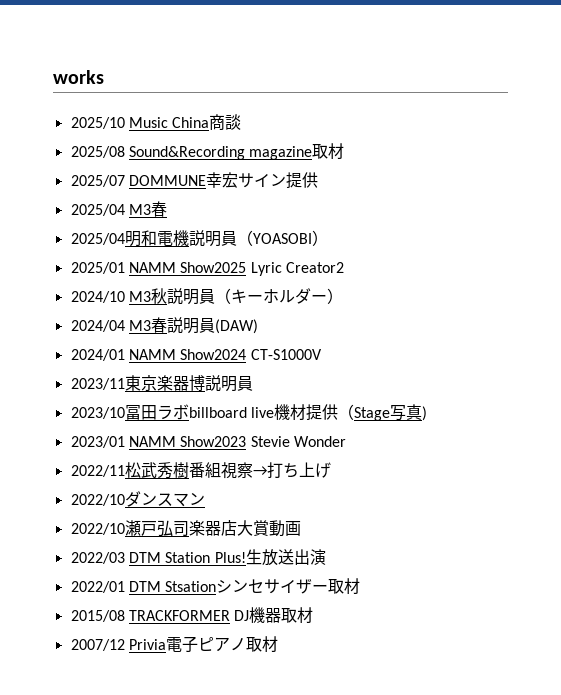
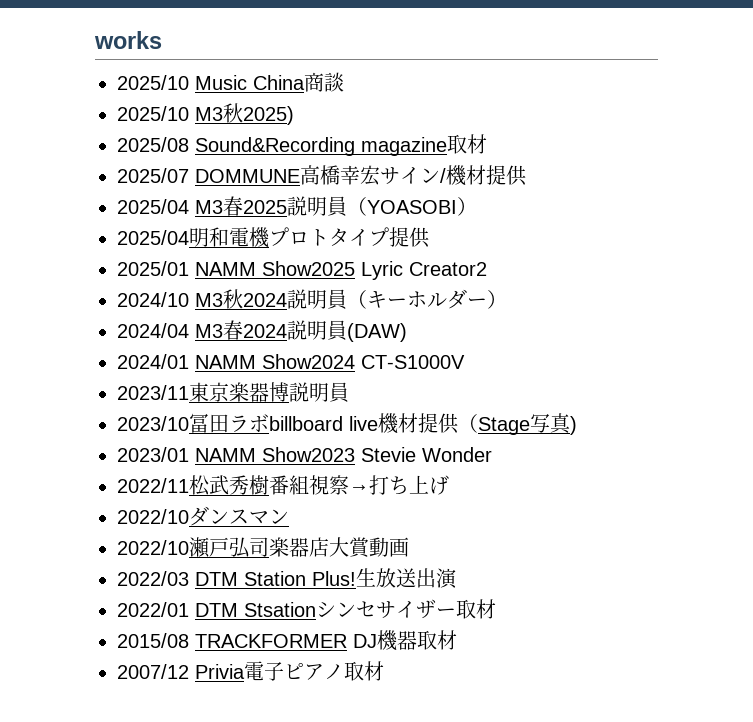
(242, 122) none -> [117,103,294,125] // 2025/10 M3秋2025)
(206, 180) none -> [300,165,340,185] 高橋
(286, 180) none -> [440,165,486,186] /機材
(167, 209) none -> [243,196,477,216] 2025説明員（YOASOBI）
[188,230,328,247] 説明員（YOASOBI） -> [269,227,430,248] プロトタイプ提供
(167, 296) none -> [243,293,287,307] 2024
(167, 325) none -> [243,324,287,338] 2024

